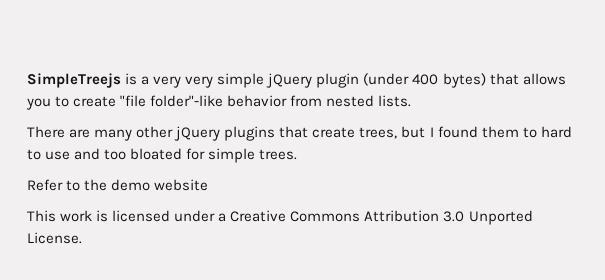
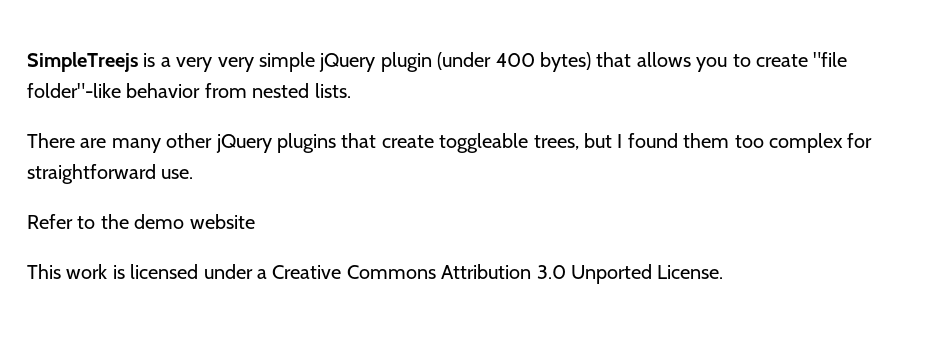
(356, 132) none -> [439,133,529,153] toggleable
[522,126,572,138] [27,148,298,163] to hard to use and too bloated for simple trees. -> [734,133,873,153] [27,164,194,184] too complex for straightforward use.

